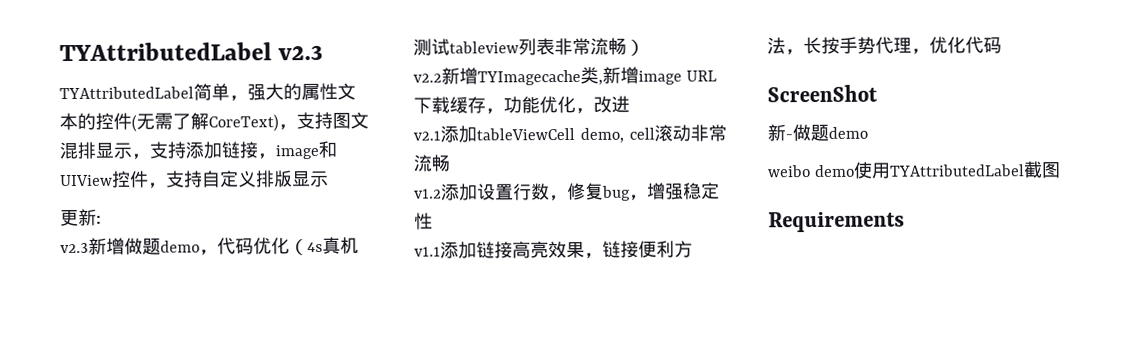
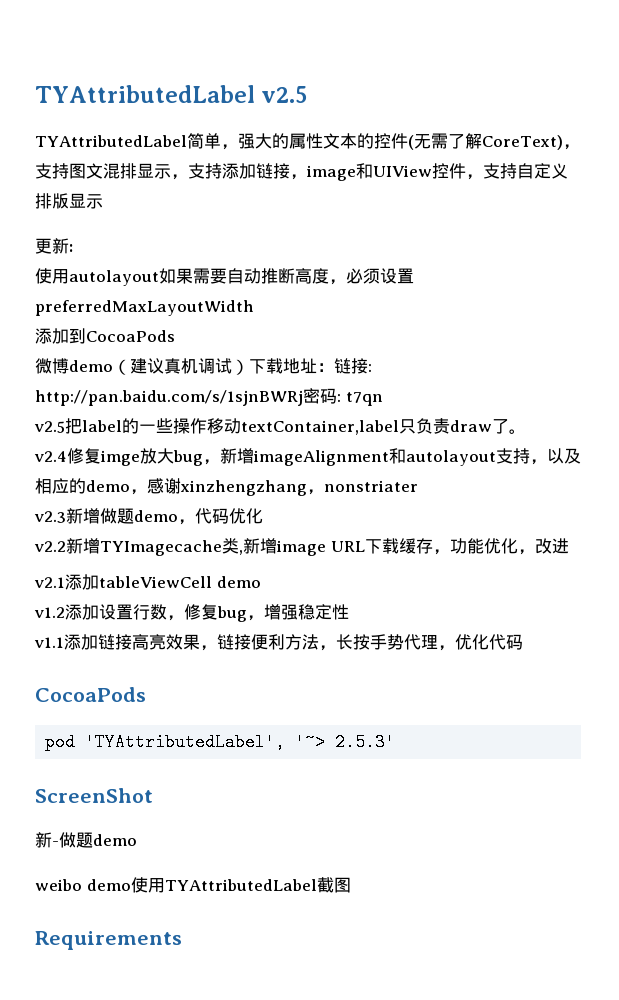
[59,42,324,62] TYAttributedLabel v2.3 -> [35,85,308,103] TYAttributedLabel v2.5
(101, 219) none -> [35,268,414,286] [35,300,254,316] [35,328,175,344] [35,358,372,375] [35,388,383,406] [34,418,526,435] [34,448,581,466] [35,478,418,496] // 使用autolayout如果需要自动推断高度，必须设置preferredMaxLayoutWidth // 添加到CocoaPods // 微博demo（建议真机调试）下载地址：链接: http://pan.baidu.com/s/1sjnBWRj密码: t7qn // v2.5把label的一些操作移动textContainer,label只负责draw了。 // v2.4修复imge放大bug，新增imageAlignment和autolayout支持，以及相应的demo，感谢xinzhengzhang，nonstriater
[289,236,359,256] [413,37,645,56] （4s真机测试tableview列表非常流畅） -> (263, 516) none
[580,124,727,143] [413,154,450,172] demo, cell滚动非常流畅 -> [216,576,261,588] demo
(1002, 45) none -> [35,687,146,702] [45,733,396,751] // CocoaPods // pod 'TYAttributedLabel', '~> 2.5.3'

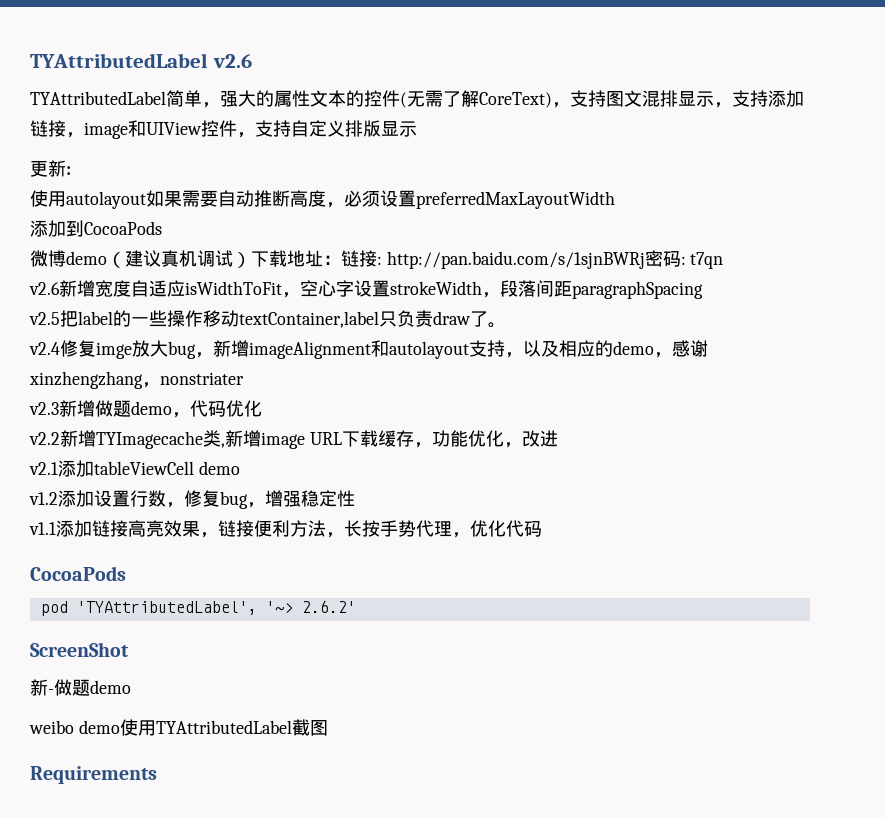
[35,85,308,103] TYAttributedLabel v2.5 -> [30,53,252,68] TYAttributedLabel v2.6
(383, 399) none -> [29,280,703,299] // v2.6新增宽度自适应isWidthToFit，空心字设置strokeWidth，段落间距paragraphSpacing
[335,733,396,751] 2.5.3' -> [301,600,356,613] 2.6.2'

